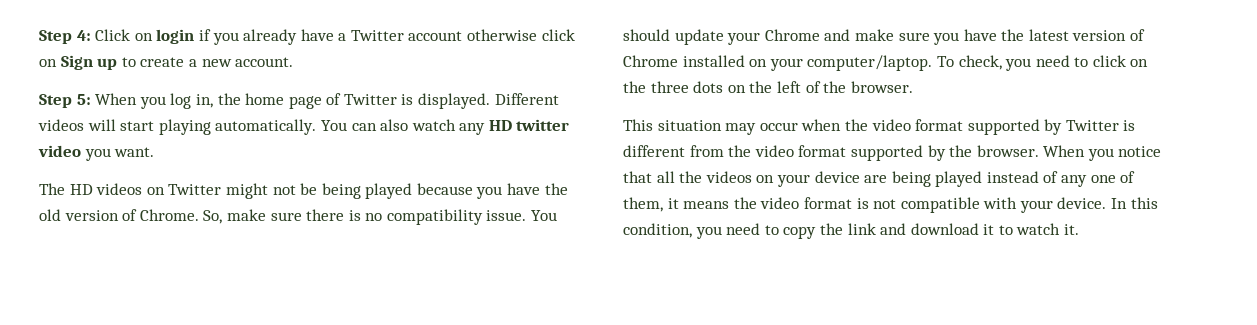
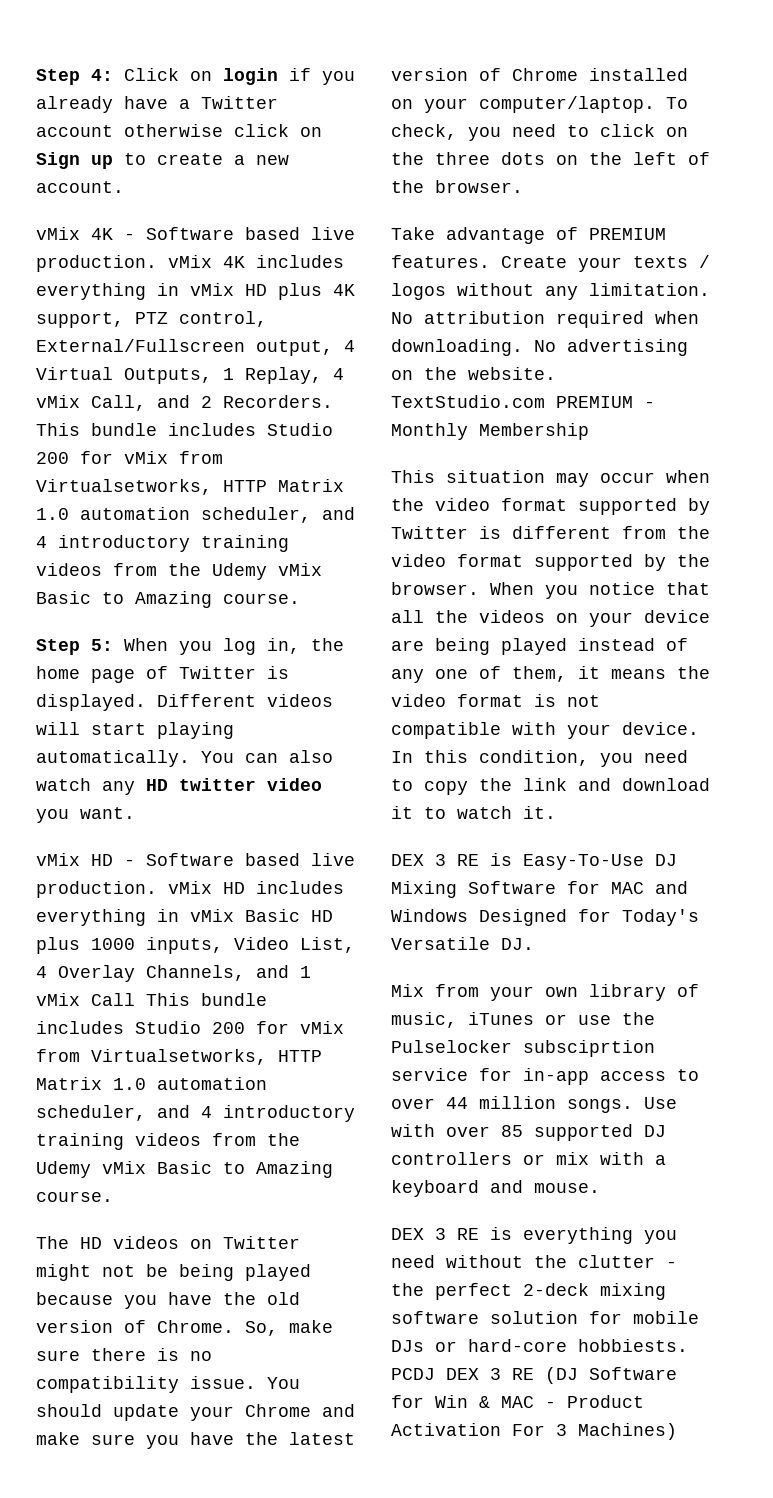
(294, 62) none -> [36,227,355,240] [36,255,344,272] [36,283,355,300] [36,311,267,328] [36,339,355,356] [36,367,344,384] [36,395,333,411] [36,423,333,436] [36,451,223,464] [36,479,344,495] [36,507,355,523] [36,535,289,552] [36,563,322,580] [36,591,300,608] // vMix 4K - Software based live production. vMix 4K includes everything in vMix HD plus 4K support, PTZ control, External/Fullscreen output, 4 Virtual Outputs, 1 Replay, 4 vMix Call, and 2 Recorders. This bundle includes Studio 200 for vMix from Virtualsetworks, HTTP Matrix 1.0 automation scheduler, and 4 introductory training videos from the Udemy vMix Basic to Amazing course.
(155, 152) none -> [36,853,355,866] [36,881,344,898] [36,909,333,926] [36,937,355,954] [36,965,311,982] [36,993,267,1006] [36,1021,344,1034] [36,1049,322,1065] [36,1077,267,1090] [36,1105,355,1122] [36,1133,300,1150] [36,1161,333,1178] [36,1191,113,1202] // vMix HD - Software based live production. vMix HD includes everything in vMix Basic HD plus 1000 inputs, Video List, 4 Overlay Channels, and 1 vMix Call This bundle includes Studio 200 for vMix from Virtualsetworks, HTTP Matrix 1.0 automation scheduler, and 4 introductory training videos from the Udemy vMix Basic to Amazing course.
(913, 87) none -> [391,227,666,244] [391,255,710,272] [391,283,710,300] [391,311,699,328] [391,339,688,356] [391,367,556,380] [391,395,655,408] [391,423,589,440] // Take advantage of PREMIUM features. Create your texts / logos without any limitation. No attribution required when downloading. No advertising on the website. TextStudio.com PREMIUM - Monthly Membership
(1080, 229) none -> [391,853,677,870] [391,881,688,898] [391,909,699,926] [391,937,534,950] [391,984,699,1001] [391,1012,655,1028] [391,1040,655,1057] [391,1068,699,1085] [391,1096,677,1113] [391,1124,666,1141] [391,1152,666,1165] [391,1180,600,1197] [391,1227,677,1244] [391,1255,677,1268] [391,1283,666,1300] [391,1311,699,1324] [391,1339,688,1352] [391,1367,677,1384] [391,1395,644,1408] [391,1423,677,1440] // DEX 3 RE is Easy-To-Use DJ Mixing Software for MAC and Windows Designed for Today's Versatile DJ. // Mix from your own library of music, iTunes or use the Pulselocker subsciprtion service for in-app access to over 44 million songs. Use with over 85 supported DJ controllers or mix with a keyboard and mouse. // DEX 3 RE is everything you need without the clutter - the perfect 2-deck mixing software solution for mobile DJs or hard-core hobbiests. PCDJ DEX 3 RE (DJ Software for Win & MAC - Product Activation For 3 Machines)

